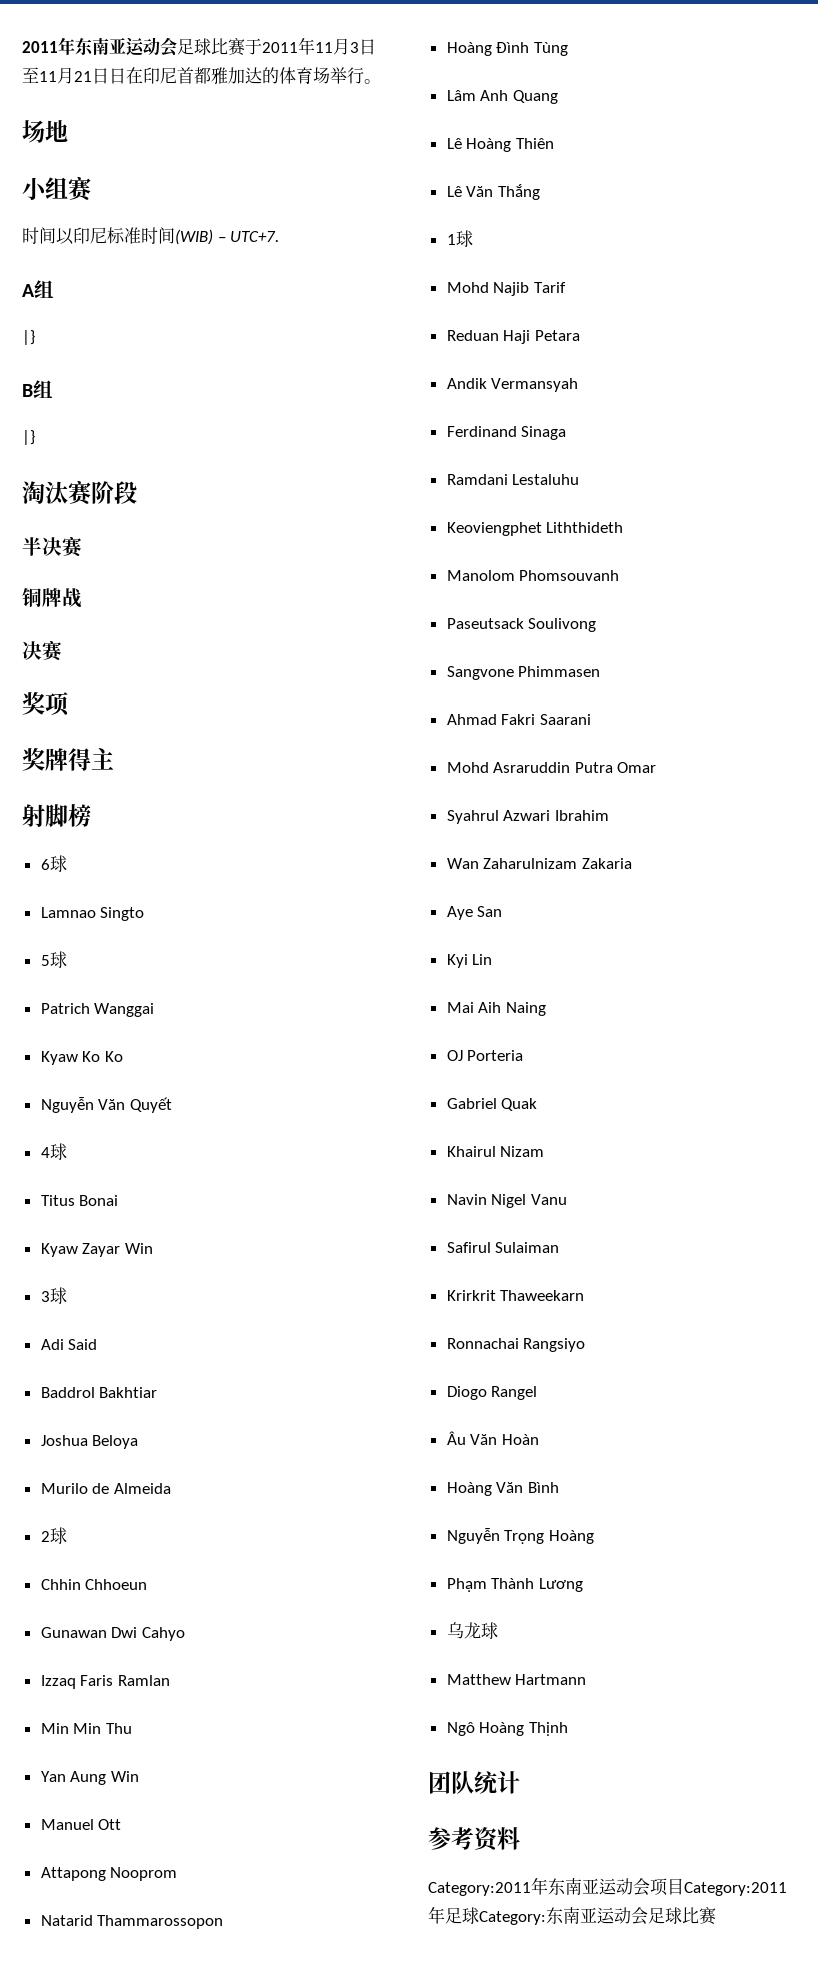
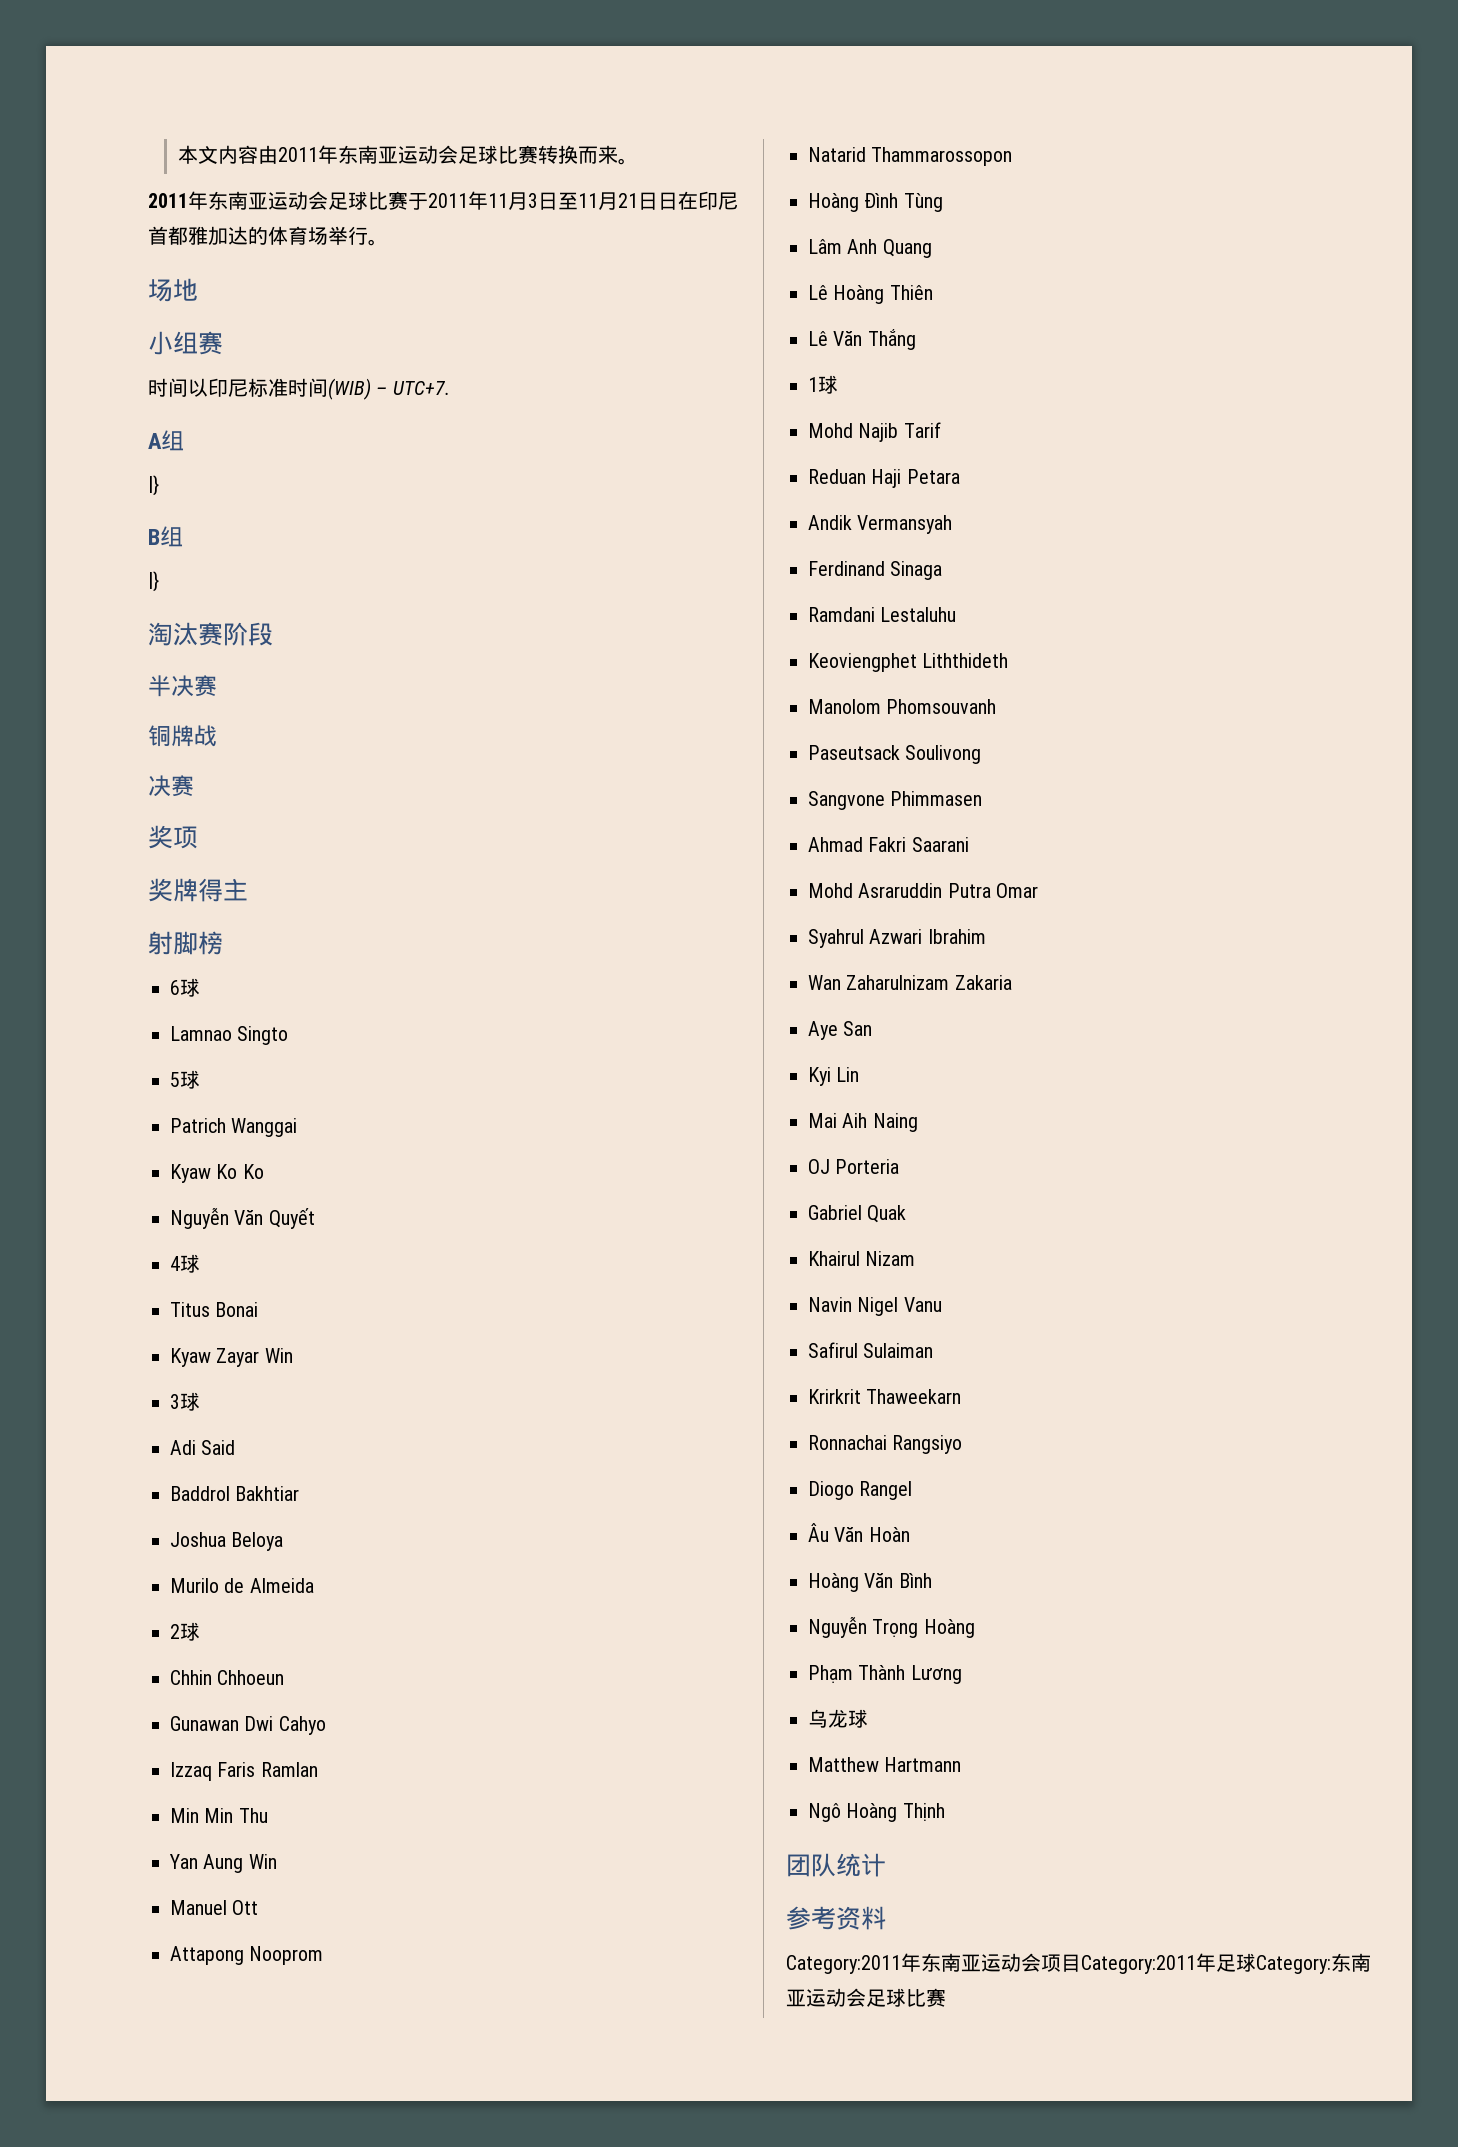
(22, 47) none -> [177,145,638,165] 本文内容由2011年东南亚运动会足球比赛转换而来。 //

